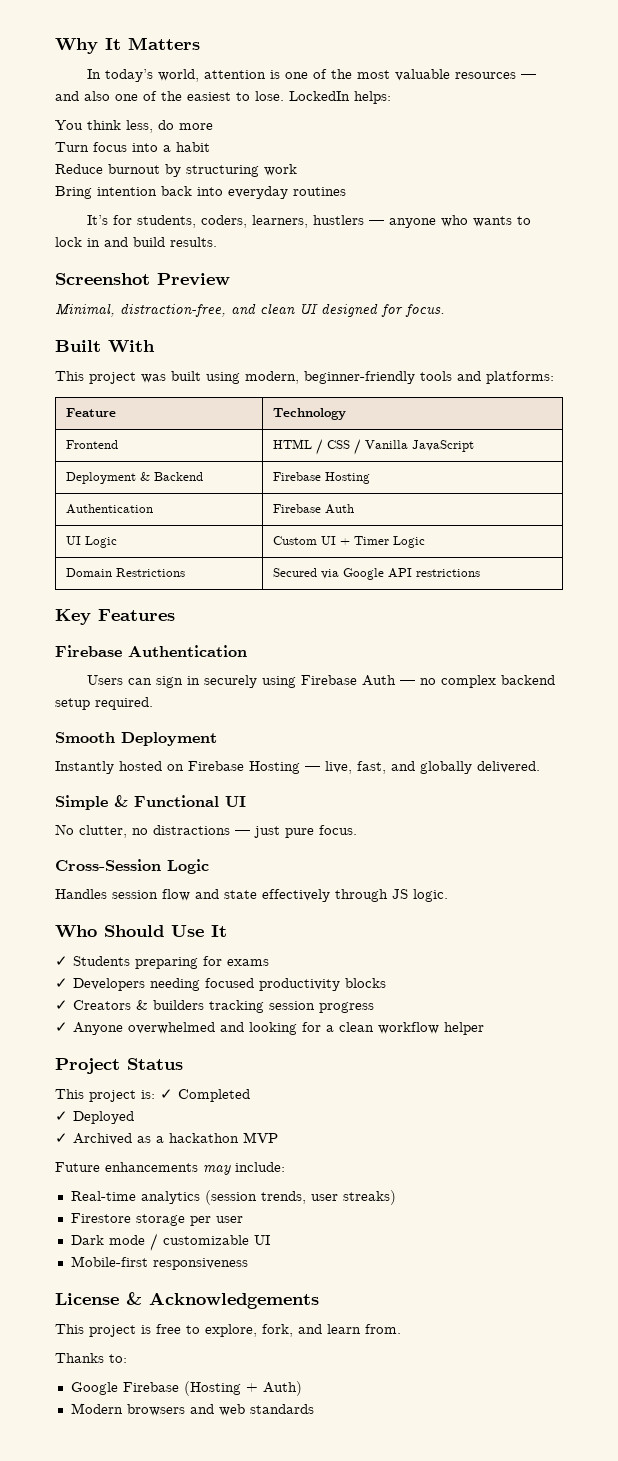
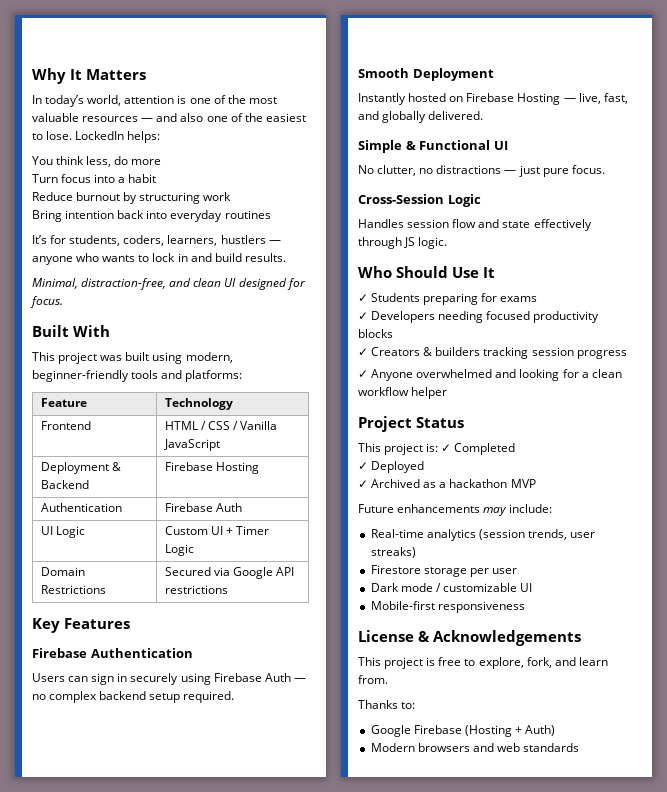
[55,273,230,286] // Screenshot Preview -> (286, 257) none

